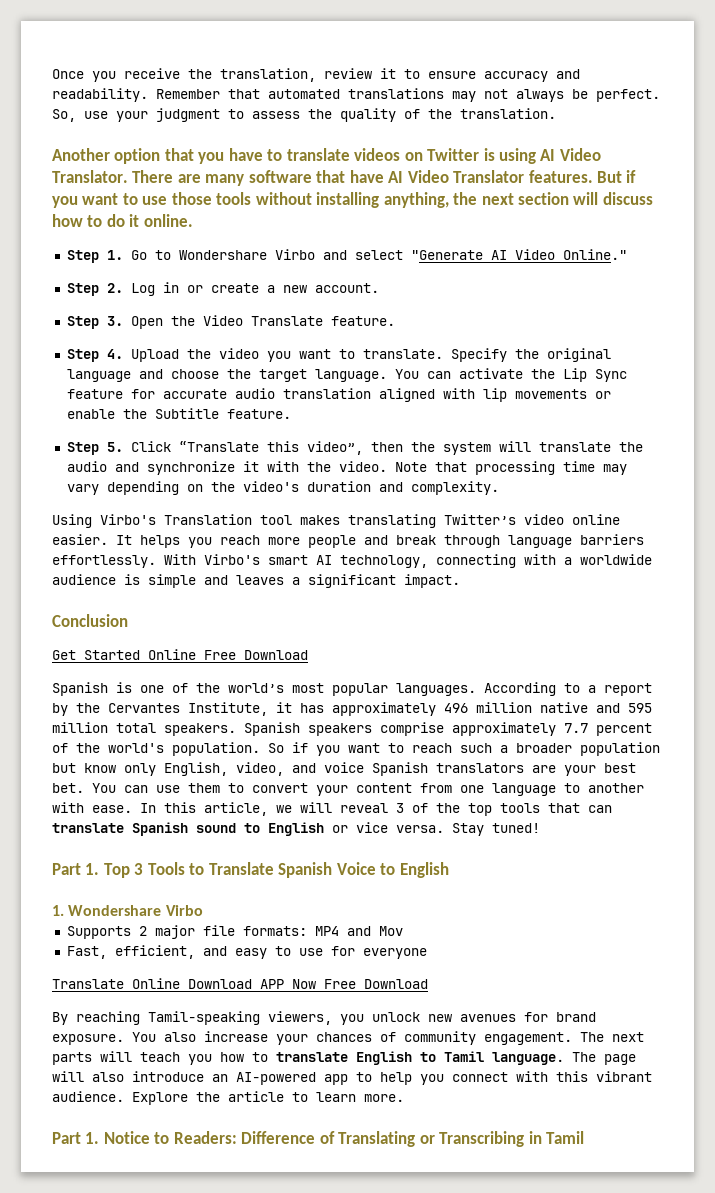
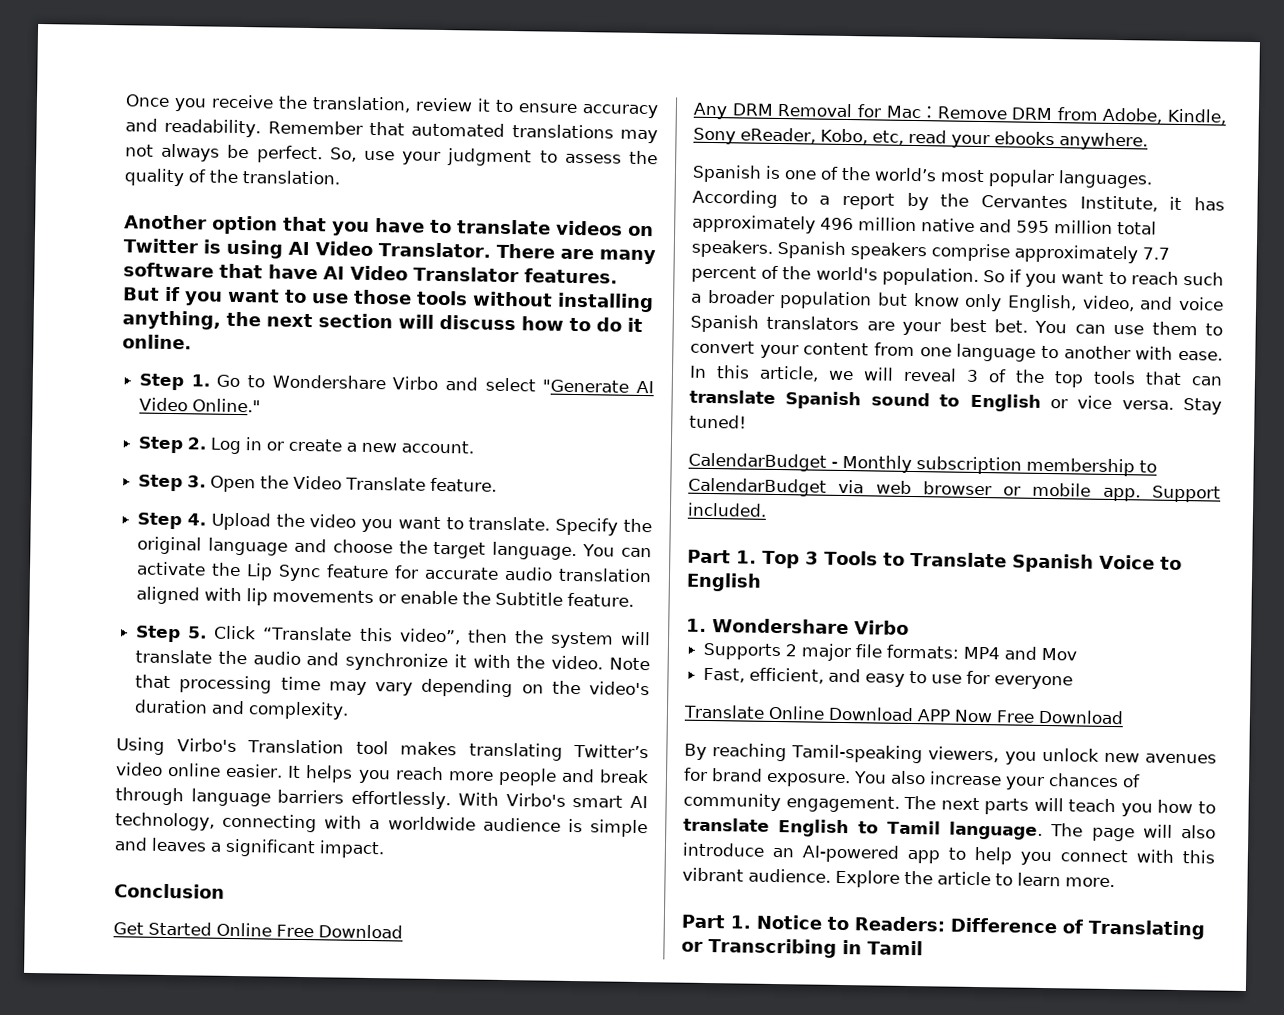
(308, 655) none -> [693,102,1226,125] [693,127,1148,151] // Any DRM Removal for Mac：Remove DRM from Adobe, Kindle, Sony eReader, Kobo, etc, read your ebooks anywhere.
(540, 828) none -> [688,452,1157,477] [688,477,1221,503] [687,502,767,517] // CalendarBudget - Monthly subscription membership to CalendarBudget via web browser or mobile app. Support included.

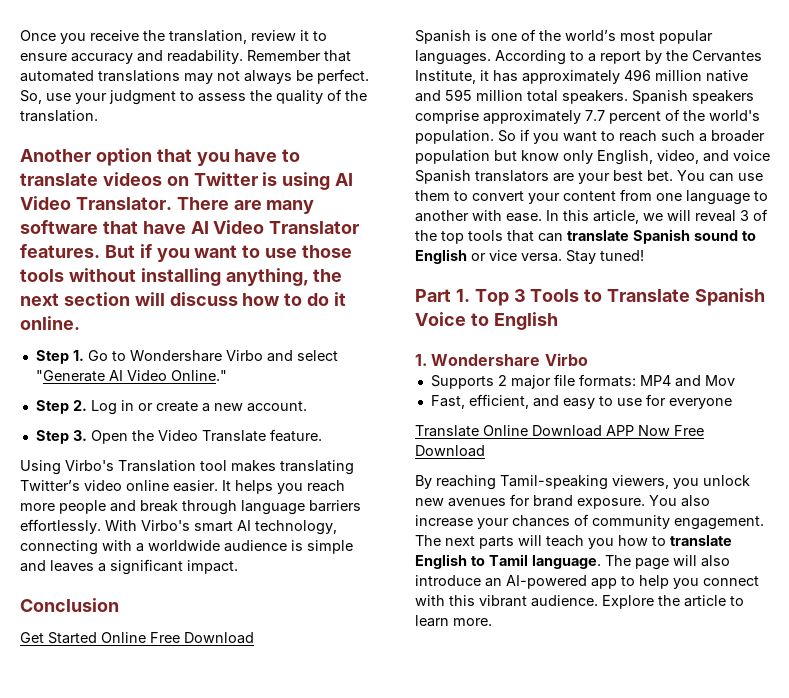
[137,512,653,536] [137,536,652,561] [136,561,652,583] [136,586,635,607] [135,625,651,649] [135,649,650,672] [135,674,650,698] [134,699,350,720] // Step 4. Upload the video you want to translate. Specify the original language and choose the target language. You can activate the Lip Sync feature for accurate audio translation aligned with lip movements or enable the Subtitle feature. // Step 5. Click “Translate this video”, then the system will translate the audio and synchronize it with the video. Note that processing time may vary depending on the video's duration and complexity. -> (322, 435) none
[693,102,1226,125] [693,127,1148,151] // Any DRM Removal for Mac：Remove DRM from Adobe, Kindle, Sony eReader, Kobo, etc, read your ebooks anywhere. -> (254, 638) none
[688,452,1157,477] [688,477,1221,503] [687,502,767,517] // CalendarBudget - Monthly subscription membership to CalendarBudget via web browser or mobile app. Support included. -> (644, 255) none
[681,914,1205,940] [681,938,923,958] // Part 1. Notice to Readers: Difference of Translating or Transcribing in Tamil -> (492, 622) none

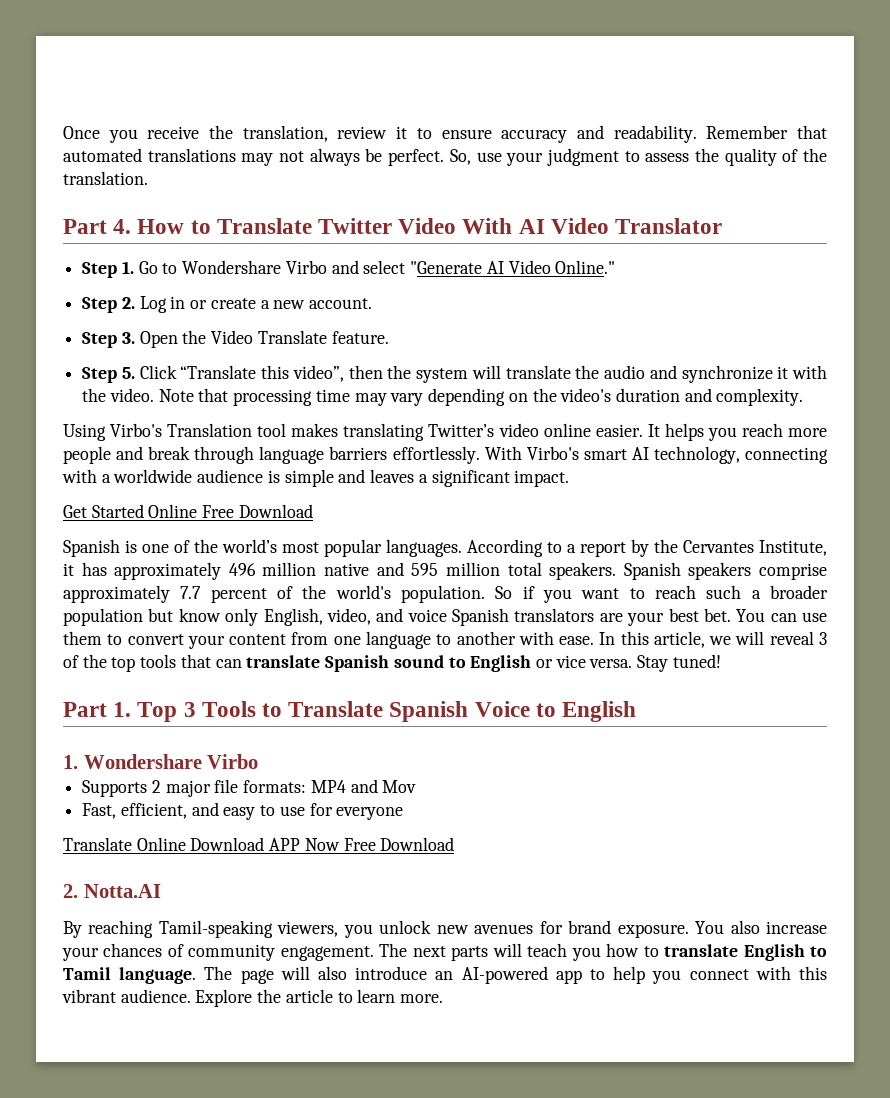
[20,148,301,166] [20,172,354,190] [20,196,315,214] [20,220,360,234] [20,244,353,262] [20,268,343,286] [20,292,347,306] [20,316,80,330] Another option that you have to translate videos on Twitter is using AI Video Translator. There are many software that have AI Video Translator features. But if you want to use those tools without installing anything, the next section will discuss how to do it online. -> [63,218,723,234] Part 4. How to Translate Twitter Video With AI Video Translator
(322, 435) none -> [82,365,827,383] [82,388,804,406] // Step 5. Click “Translate this video”, then the system will translate the audio and synchronize it with the video. Note that processing time may vary depending on the video's duration and complexity.
[20,598,119,612] // Conclusion -> (570, 478) none
(485, 451) none -> [63,884,161,898] // 2. Notta.AI

